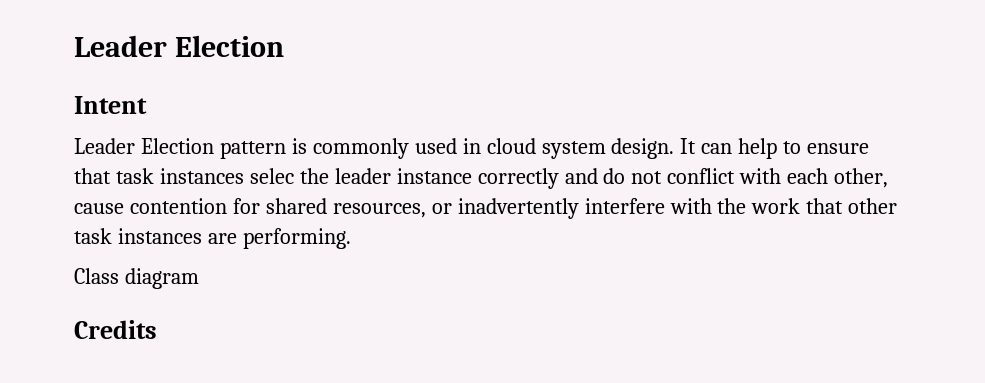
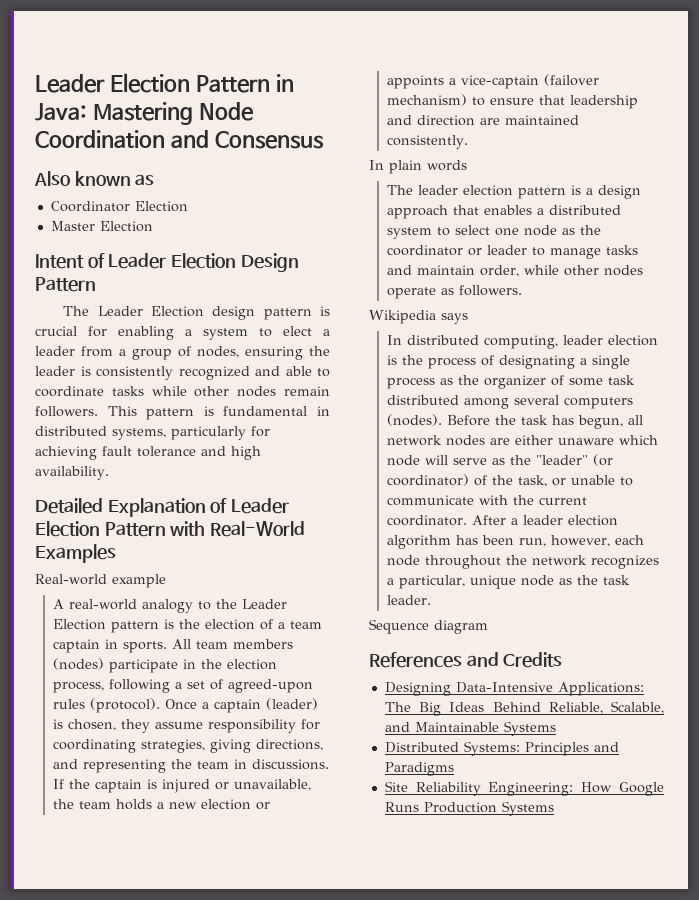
[74,35,285,57] [74,96,147,114] [74,138,870,159] [74,168,889,189] [74,198,898,219] [74,228,351,249] [74,268,119,284] Leader Election // Intent // Leader Election pattern is commonly used in cloud system design. It can help to ensure that task instances selec the leader instance correctly and do not conflict with each other, cause contention for shared resources, or inadvertently interfere with the work that other task instances are performing. // Class -> [35,73,294,93] [35,102,254,125] [35,130,324,149] [34,171,155,186] [50,201,188,212] [50,221,153,232] [35,253,299,272] [35,277,96,292] [63,306,330,320] [35,326,330,340] [35,346,330,360] [35,366,330,380] [35,386,330,397] [35,406,330,420] [35,426,270,440] [35,446,261,460] [35,466,109,480] [35,498,290,517] [35,521,306,537] [35,544,116,563] [35,574,166,588] [53,599,288,613] [53,619,323,633] [53,639,294,653] [53,658,278,673] [53,679,314,693] [53,698,319,713] [53,719,321,733] [53,739,324,753] [53,759,330,773] [53,779,312,793] [53,799,271,810] [387,74,600,89] [387,94,639,109] [387,115,580,126] [387,135,469,149] [369,160,467,174] [387,185,642,199] [387,205,622,219] [387,225,602,239] [387,245,639,259] [387,265,644,277] [387,285,523,299] [369,310,468,324] [387,335,659,349] [387,355,631,369] [387,375,636,389] [387,395,634,409] [387,414,644,429] [387,435,659,446] [387,454,614,466] [387,474,634,487] [387,495,588,506] [387,515,619,526] [387,535,645,549] [387,555,660,569] [387,575,631,589] [387,595,432,605] [369,619,429,634] Leader Election Pattern in Java: Mastering Node Coordination and Consensus // Also known as // Coordinator Election // Master Election // Intent of Leader Election Design Pattern // The Leader Election design pattern is crucial for enabling a system to elect a leader from a group of nodes, ensuring the leader is consistently recognized and able to coordinate tasks while other nodes remain followers. This pattern is fundamental in distributed systems, particularly for achieving fault tolerance and high availability. // Detailed Explanation of Leader Election Pattern with Real-World Examples // Real-world example // A real-world analogy to the Leader Election pattern is the election of a team captain in sports. All team members (nodes) participate in the election process, following a set of agreed-upon rules (protocol). Once a captain (leader) is chosen, they assume responsibility for coordinating strategies, giving directions, and representing the team in discussions. If the captain is injured or unavailable, the team holds a new election or appoints a vice-captain (failover mechanism) to ensure that leadership and direction are maintained consistently. // In plain words // The leader election pattern is a design approach that enables a distributed system to select one node as the coordinator or leader to manage tasks and maintain order, while other nodes operate as followers. // Wikipedia says // In distributed computing, leader election is the process of designating a single process as the organizer of some task distributed among several computers (nodes). Before the task has begun, all network nodes are either unaware which node will serve as the "leader" (or coordinator) of the task, or unable to communicate with the current coordinator. After a leader election algorithm has been run, however, each node throughout the network recognizes a particular, unique node as the task leader. // Sequence
(199, 278) none -> [369,652,499,668] References and
(157, 329) none -> [384,682,644,696] [384,701,664,716] [384,721,556,736] [384,741,619,756] [384,762,454,776] [384,781,664,796] [384,801,554,816] // Designing Data-Intensive Applications: The Big Ideas Behind Reliable, Scalable, and Maintainable Systems // Distributed Systems: Principles and Paradigms // Site Reliability Engineering: How Google Runs Production Systems

